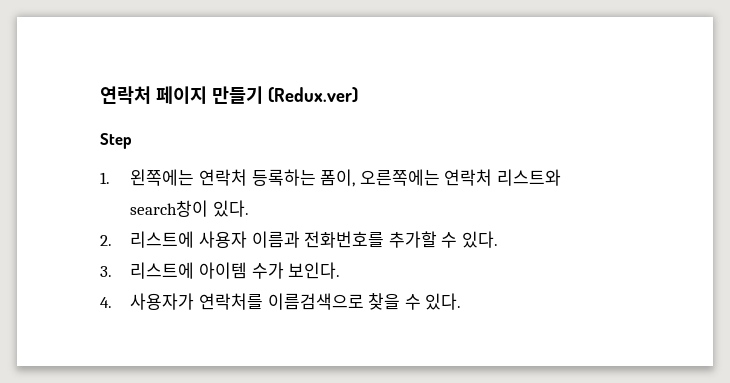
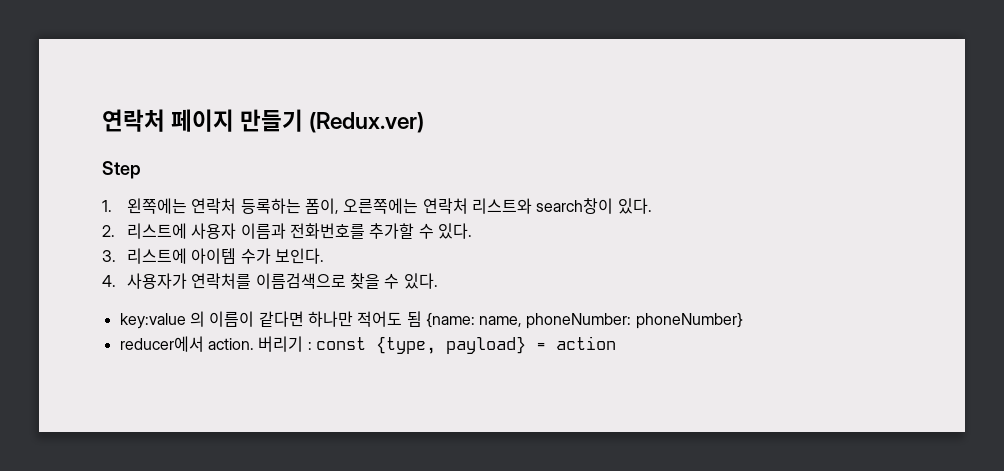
(462, 301) none -> [119,311,743,329] [119,336,616,354] // key:value 의 이름이 같다면 하나만 적어도 됨 {name: name, phoneNumber: phoneNumber} // reducer에서 action. 버리기 : const {type, payload} = action

